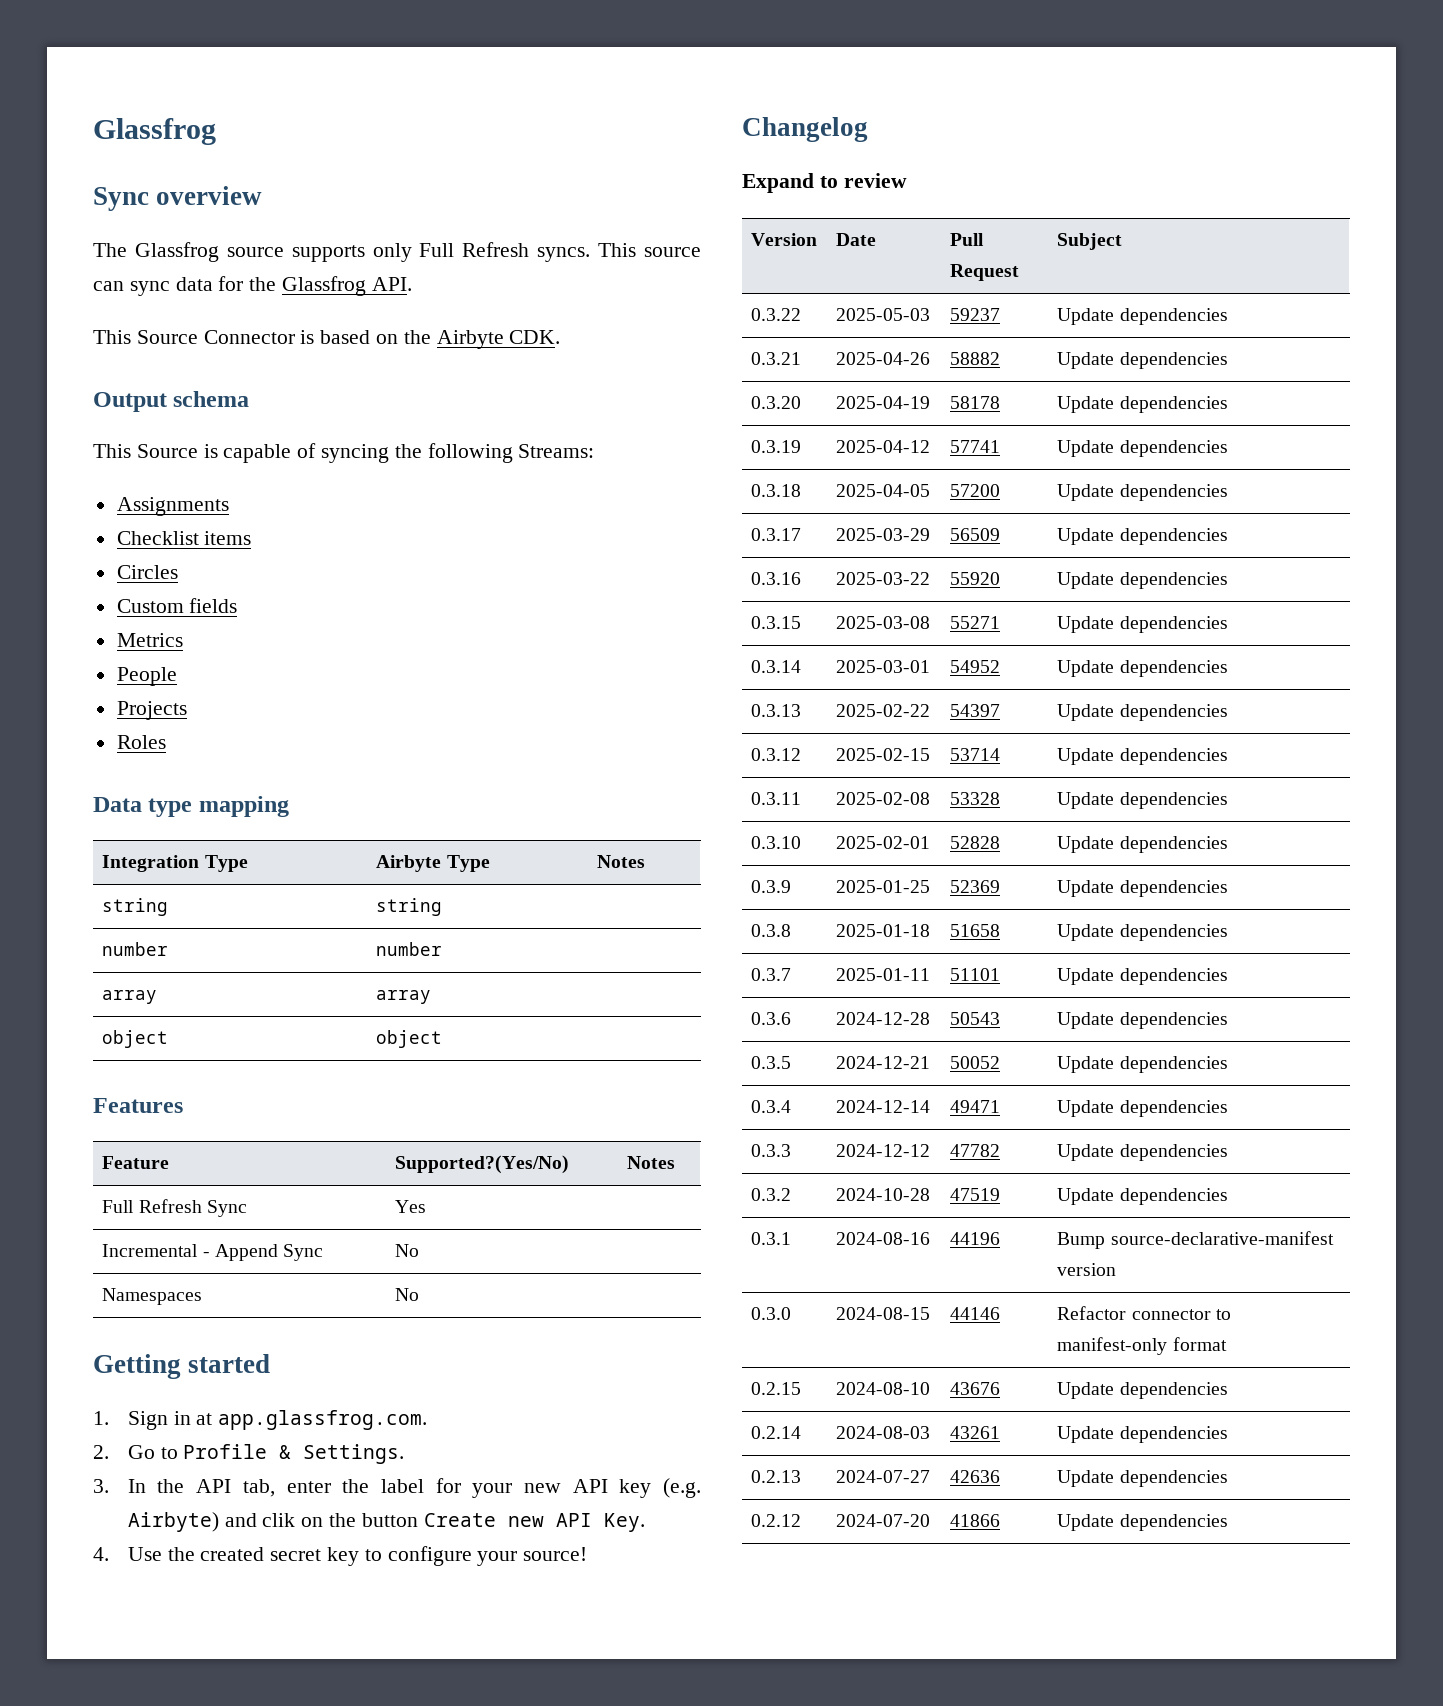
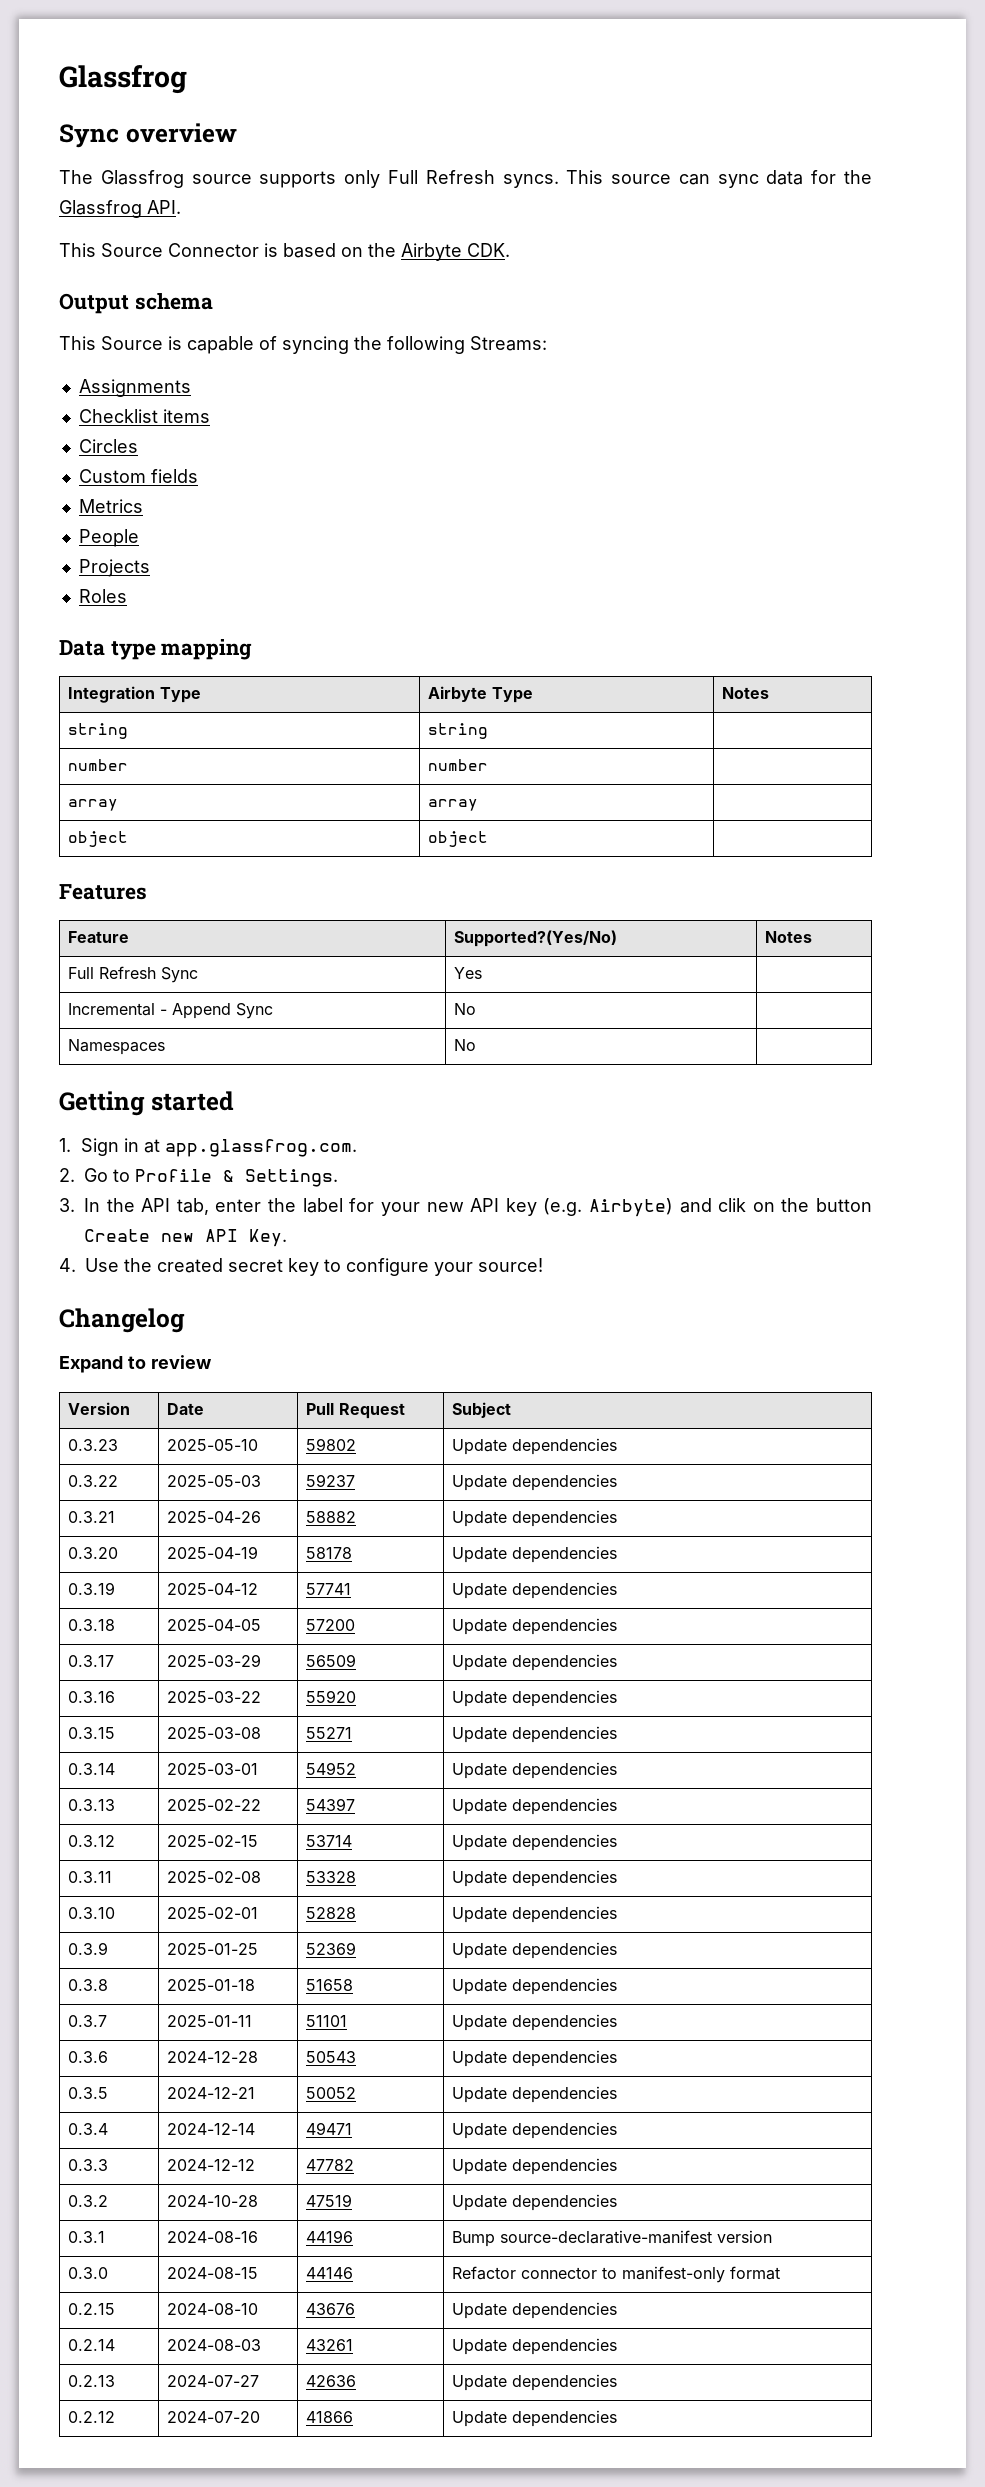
(1123, 241) none -> [68,1439,119,1451] [167,1439,259,1451] [306,1438,357,1451] [452,1438,618,1455] // 0.3.23 | 2025-05-10 | 59802 | Update dependencies

